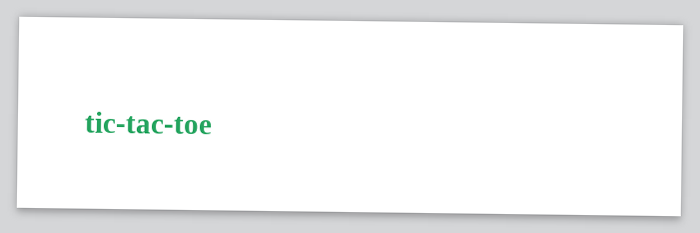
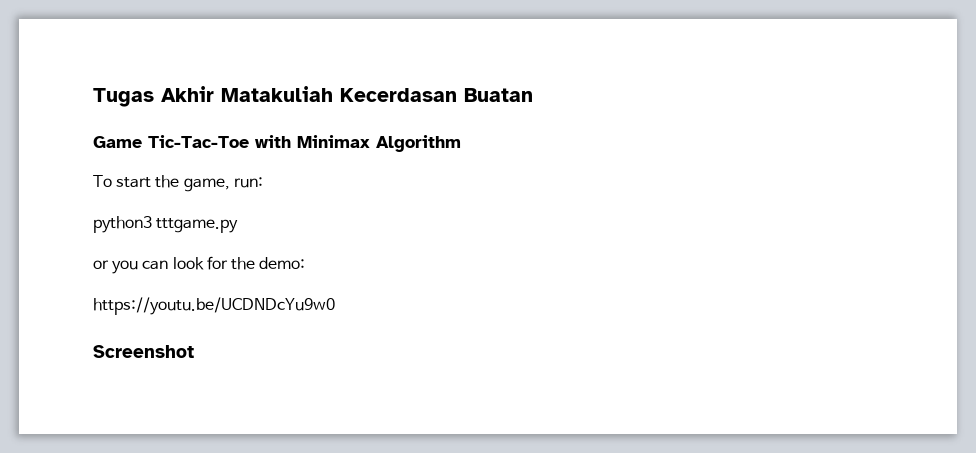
[84,111,213,135] tic-tac-toe -> [93,86,533,107] [93,135,461,152] [93,175,263,192] [93,216,239,233] [93,256,306,274] [93,297,335,315] [93,345,194,358] Tugas Akhir Matakuliah Kecerdasan Buatan // Game Tic-Tac-Toe with Minimax Algorithm // To start the game, run: // python3 tttgame.py // or you can look for the demo: // https://youtu.be/UCDNDcYu9w0 // Screenshot

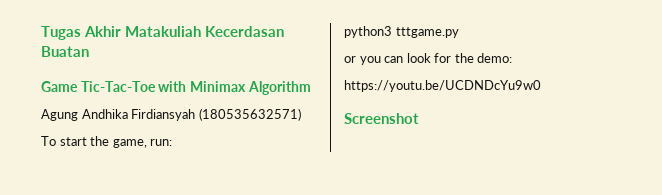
(461, 143) none -> [41,108,301,121] // Agung Andhika Firdiansyah (180535632571)

